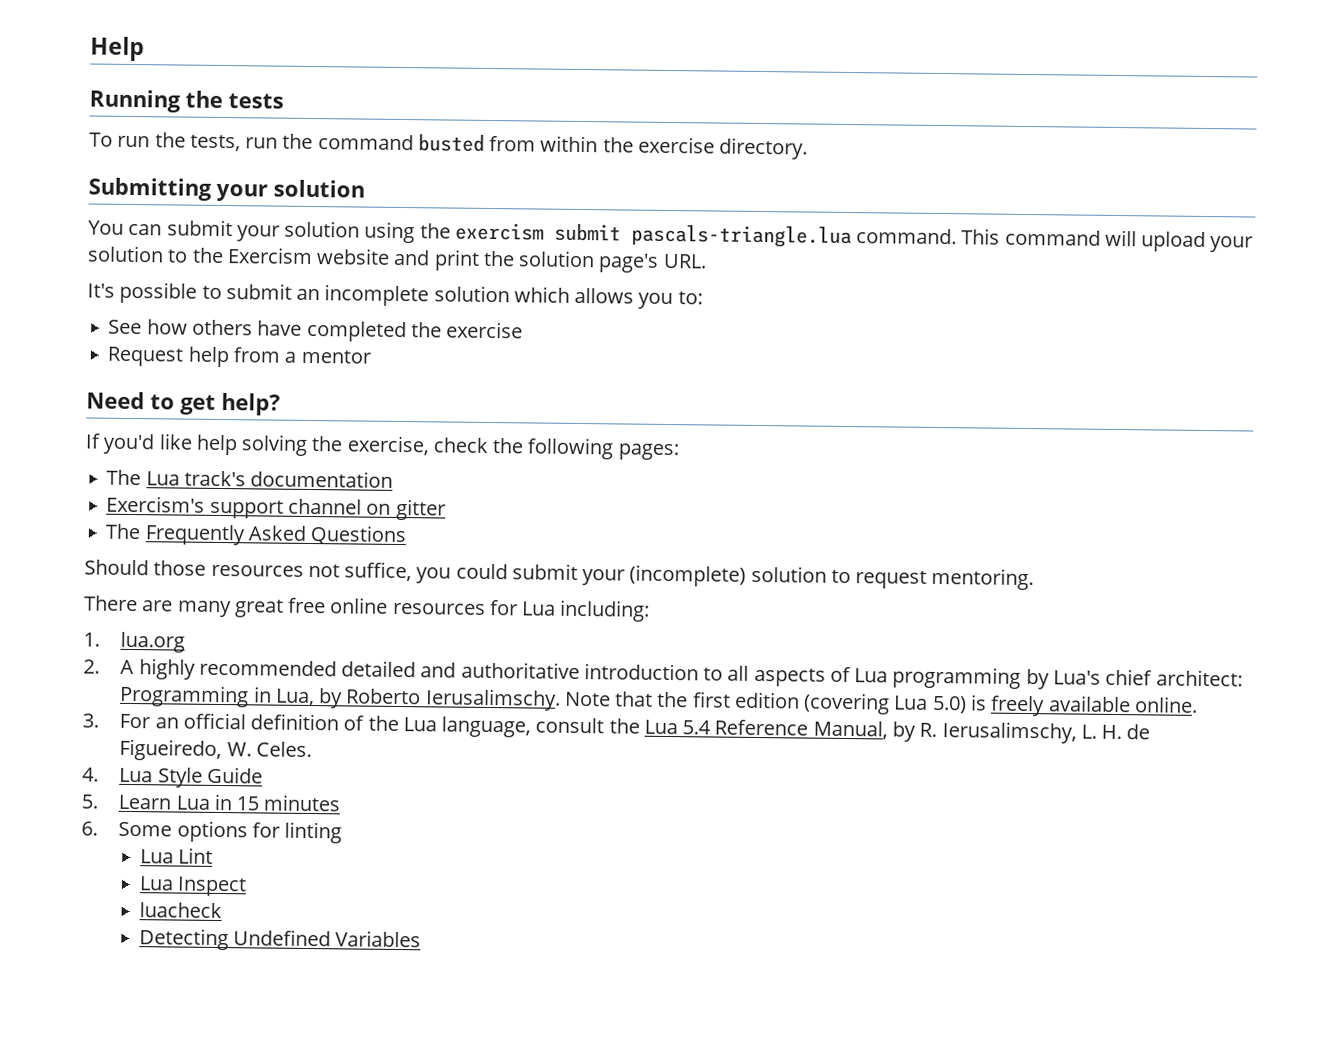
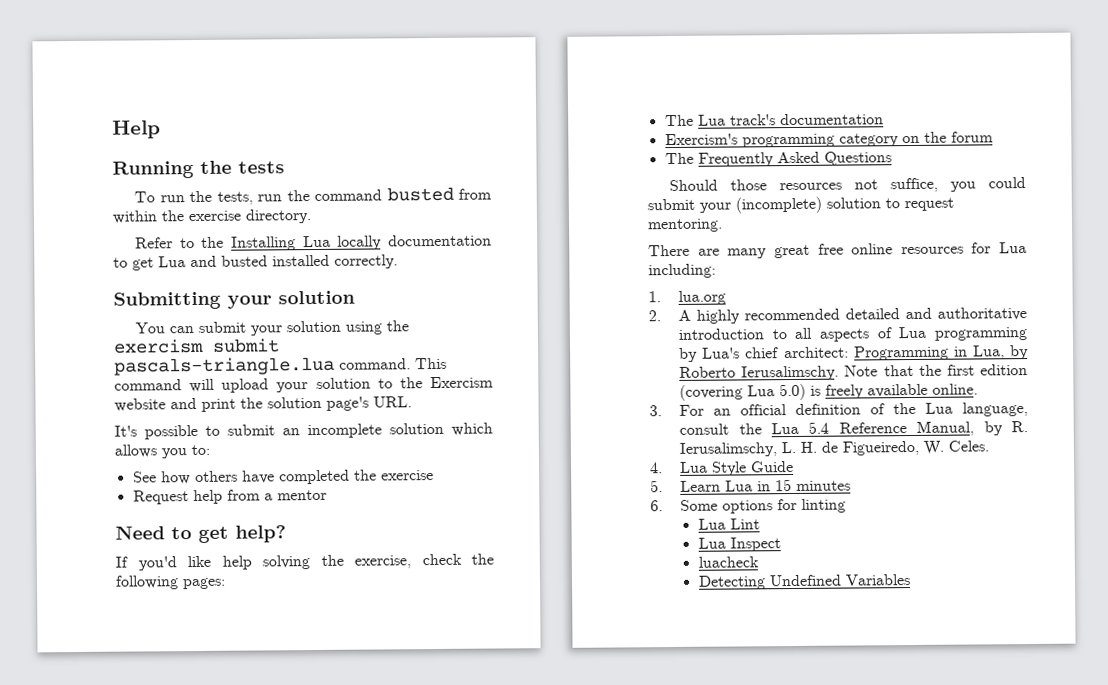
(809, 148) none -> [135,234,492,251] [113,254,398,271] // Refer to the Installing Lua locally documentation to get Lua and busted installed correctly.
[209,498,446,521] support channel on gitter -> [741,131,994,148] programming category on the forum

